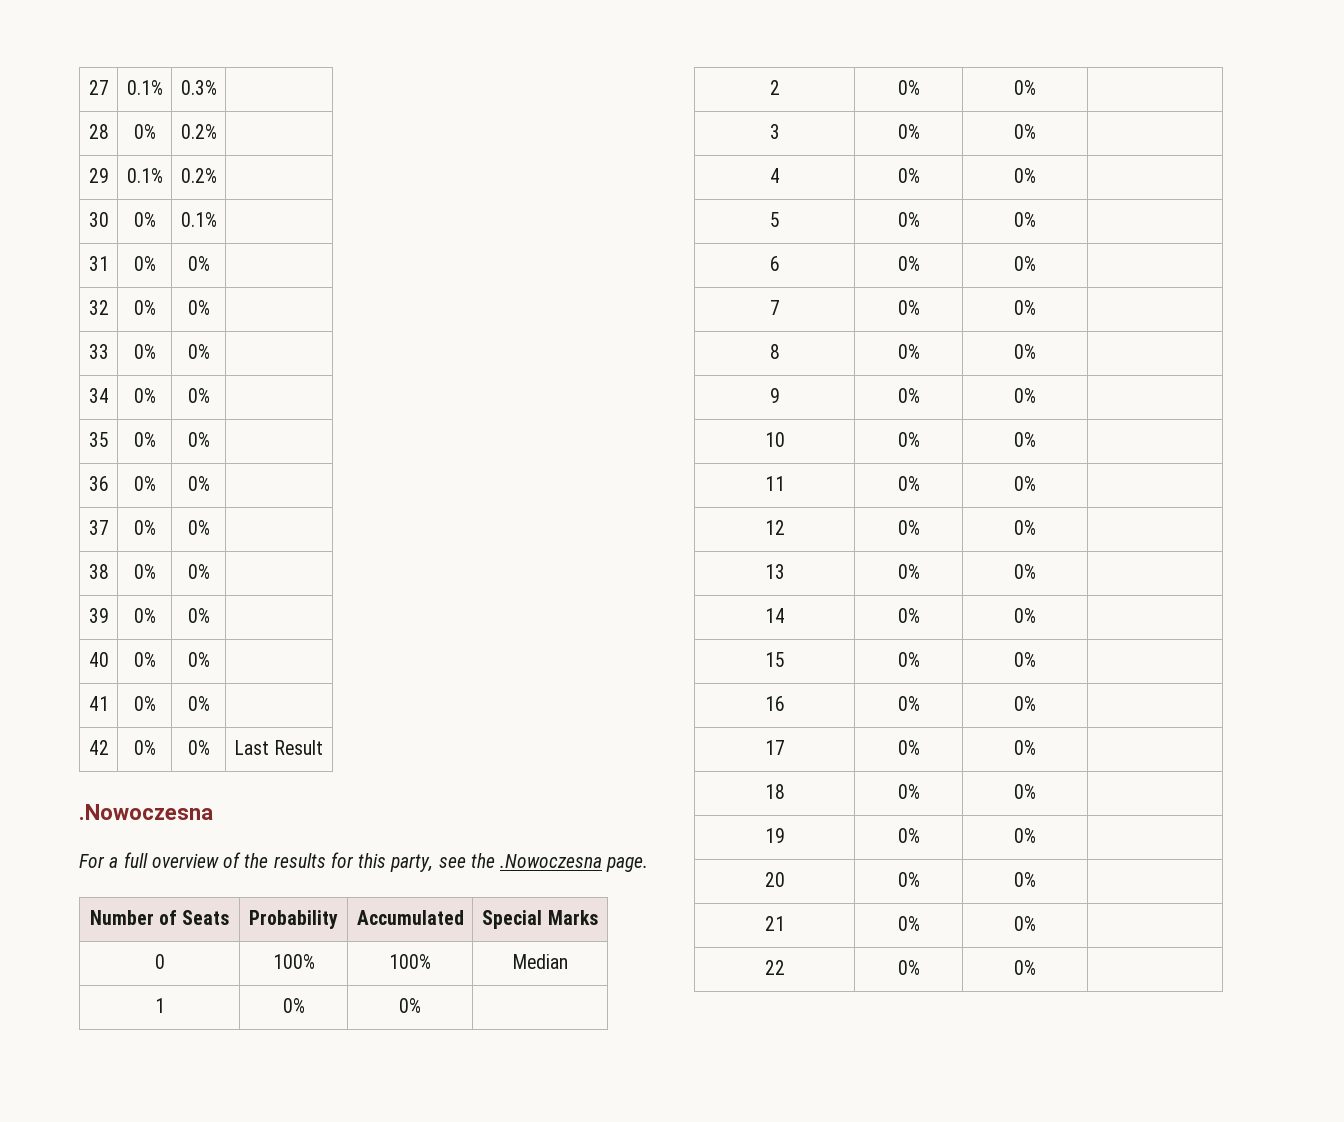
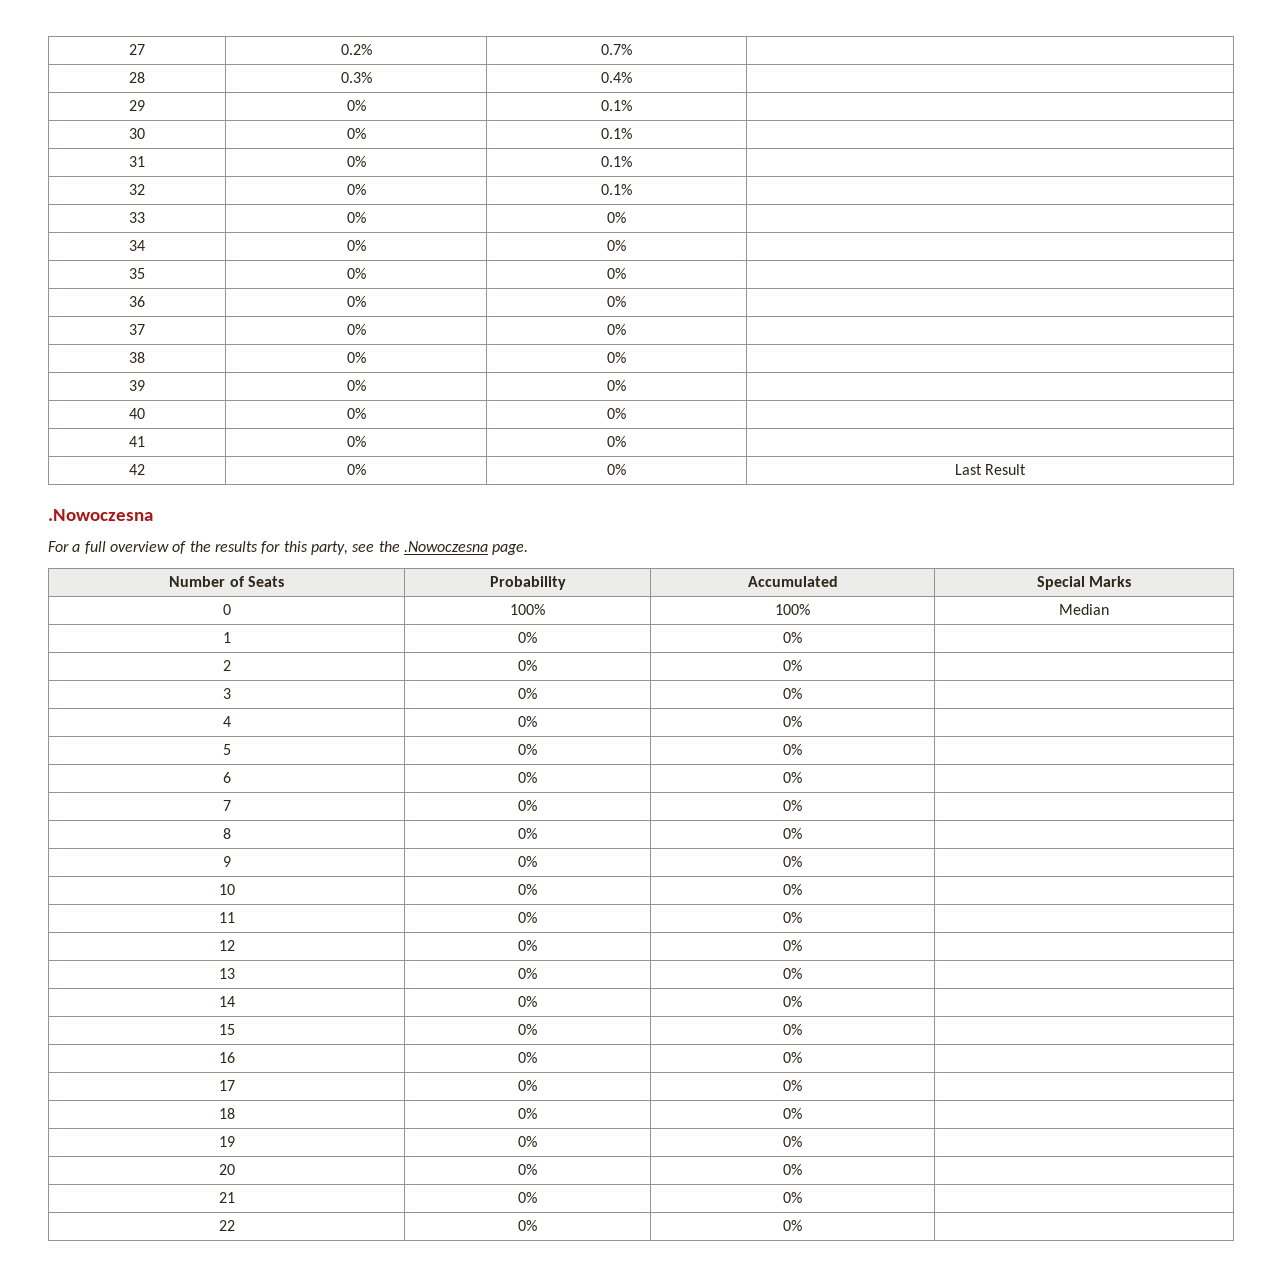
[126,80,163,95] [180,80,217,95] 0.1% | 0.3% -> [340,44,372,55] [601,44,632,55] 0.2% | 0.7%
[133,124,156,139] [180,124,217,139] 0% | 0.2% -> [340,72,372,83] [601,72,632,83] 0.3% | 0.4%
[126,168,163,183] [180,168,217,183] | 0.1% | 0.2% -> [346,100,366,111] [601,100,632,111] | 0% | 0.1%
[187,256,210,271] 0% -> [601,156,632,167] 0.1%
[187,300,210,315] 0% -> [601,184,632,195] 0.1%

